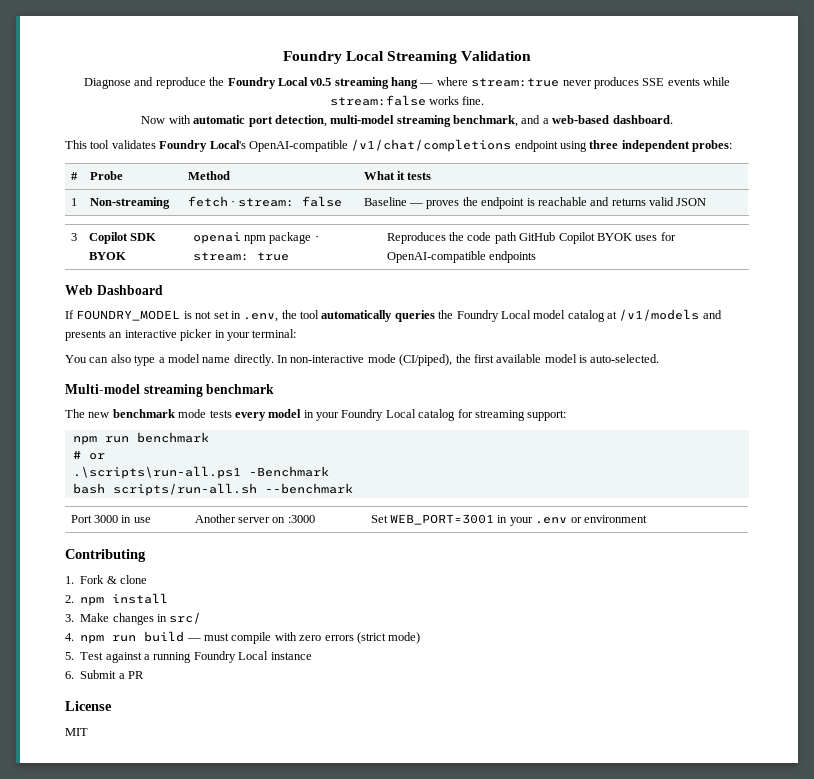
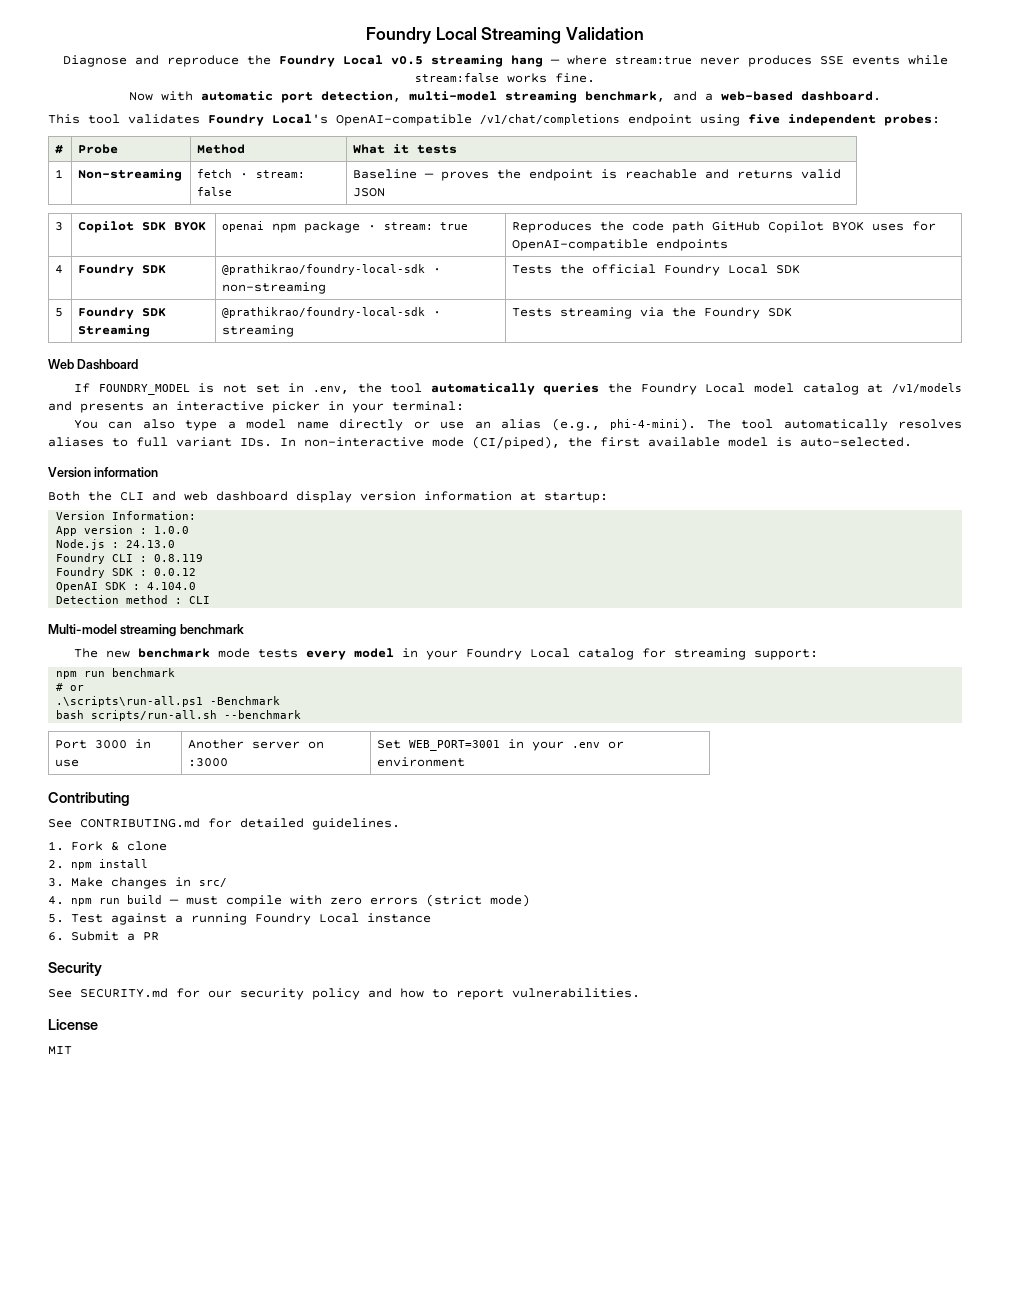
[589,140,619,149] three -> [748,114,780,124] five
(537, 257) none -> [55,265,64,274] [78,264,167,276] [222,264,442,275] [222,282,327,294] [512,264,801,276] [55,308,64,317] [78,307,167,319] [78,325,151,337] [222,307,442,318] [222,325,295,337] [512,307,793,319] // 4 | Foundry SDK | @prathikrao/foundry-local-sdk · non-streaming | Tests the official Foundry Local SDK // 5 | Foundry SDK Streaming | @prathikrao/foundry-local-sdk · streaming | Tests streaming via the Foundry SDK
[233,354,274,366] directly. -> [339,418,963,431] [48,437,272,447] directly or use an alias (e.g., phi-4-mini). The tool automatically resolves aliases to full variant IDs.
(660, 358) none -> [48,467,159,478] [48,491,608,503] [56,511,197,520] [56,525,190,536] [56,539,176,550] [56,553,204,564] [56,567,197,578] [56,582,197,592] [56,595,211,604] // Version information // Both the CLI and web dashboard display version information at startup: // Version Information: // App version : 1.0.0 // Node.js : 24.13.0 // Foundry CLI : 0.8.119 // Foundry SDK : 0.0.12 // OpenAI SDK : 4.104.0 // Detection method : CLI
(146, 555) none -> [48,818,400,830] // See CONTRIBUTING.md for detailed guidelines.
(144, 675) none -> [48,962,102,976] [48,988,640,1000] // Security // See SECURITY.md for our security policy and how to report vulnerabilities.

